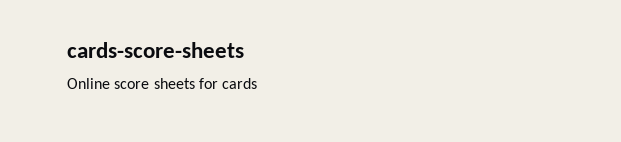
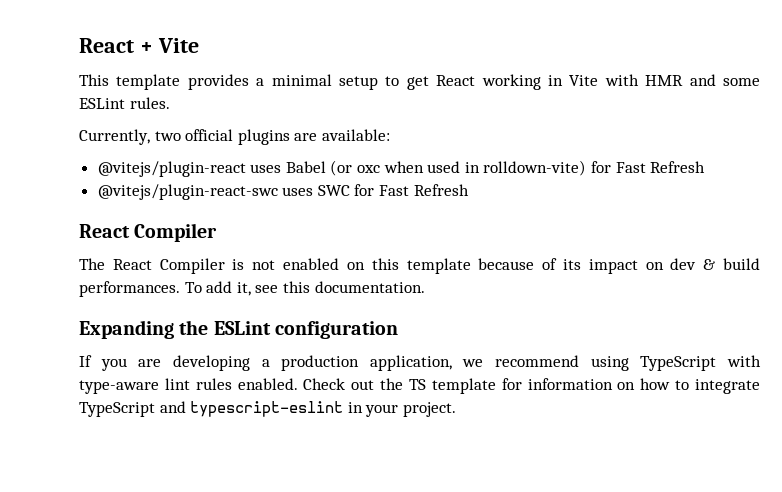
[67,42,244,58] [67,78,258,89] cards-score-sheets // Online score sheets for cards -> [79,38,199,53] [79,74,760,90] [79,97,170,109] [79,129,390,145] [97,160,706,177] [97,184,469,200] [79,223,218,242] [79,258,760,274] [79,281,425,297] [79,320,399,339] [79,355,761,371] [79,378,760,394] [79,401,456,417] React + Vite // This template provides a minimal setup to get React working in Vite with HMR and some ESLint rules. // Currently, two official plugins are available: // @vitejs/plugin-react uses Babel (or oxc when used in rolldown-vite) for Fast Refresh // @vitejs/plugin-react-swc uses SWC for Fast Refresh // React Compiler // The React Compiler is not enabled on this template because of its impact on dev & build performances. To add it, see this documentation. // Expanding the ESLint configuration // If you are developing a production application, we recommend using TypeScript with type-aware lint rules enabled. Check out the TS template for information on how to integrate TypeScript and typescript-eslint in your project.

